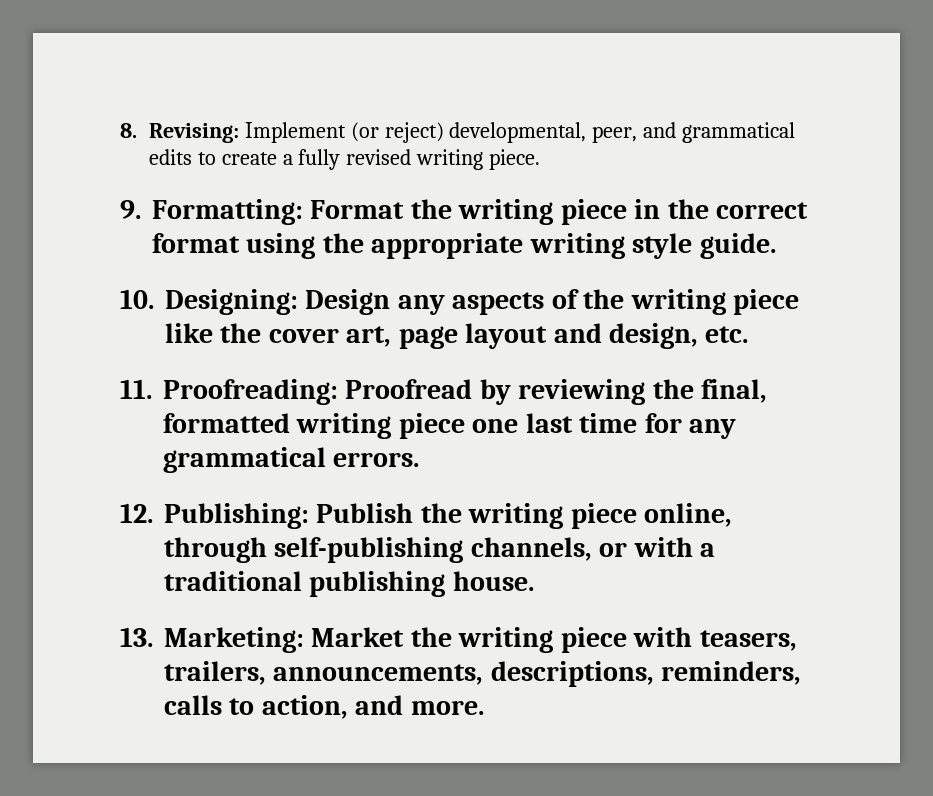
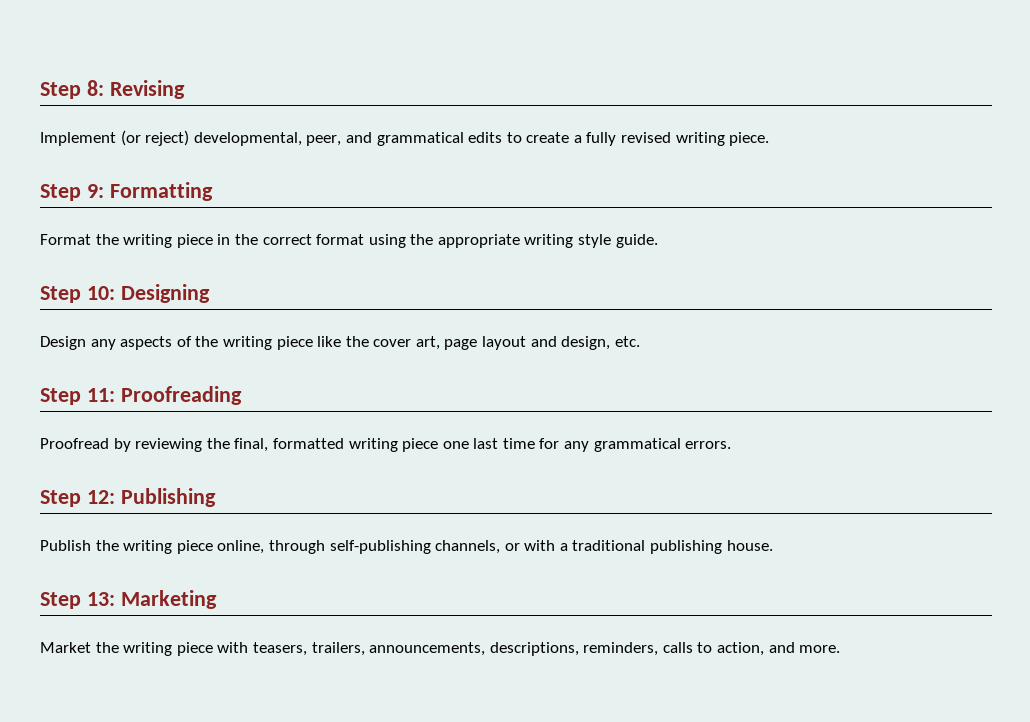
[120,123,239,143] 8. Revising: -> [40,80,185,99] Step 8: Revising //
[120,199,303,225] 9. Formatting: -> [40,182,213,201] Step 9: Formatting //
[120,289,298,315] 10. Designing: -> [40,284,210,303] Step 10: Designing //
[120,379,338,405] 11. Proofreading: -> [40,386,242,405] Step 11: Proofreading //
[120,503,309,529] 12. Publishing: -> [40,488,216,507] Step 12: Publishing //
[120,627,304,653] 13. Marketing: -> [40,590,217,609] Step 13: Marketing //

